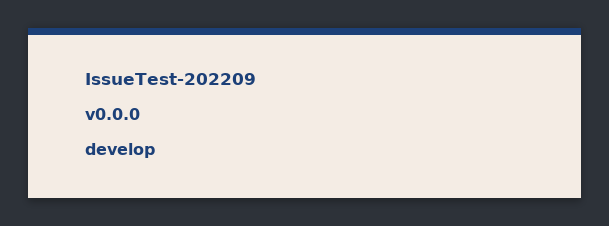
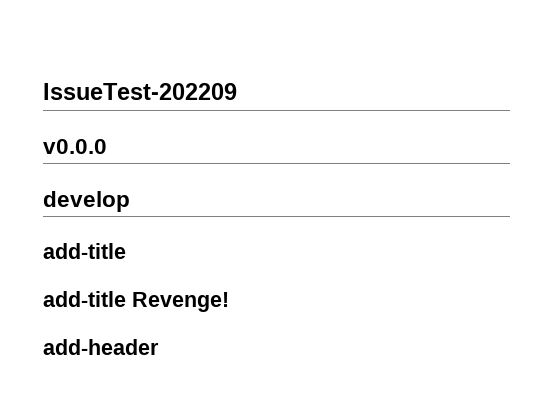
(155, 150) none -> [43,243,126,259] [43,291,229,312] [43,339,159,355] // add-title // add-title Revenge! // add-header

